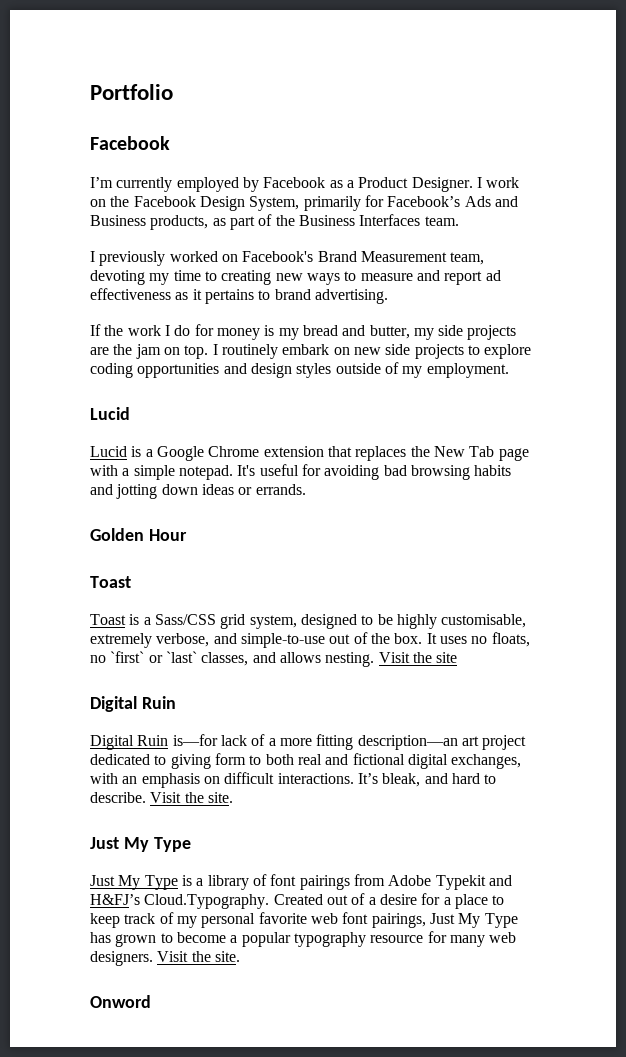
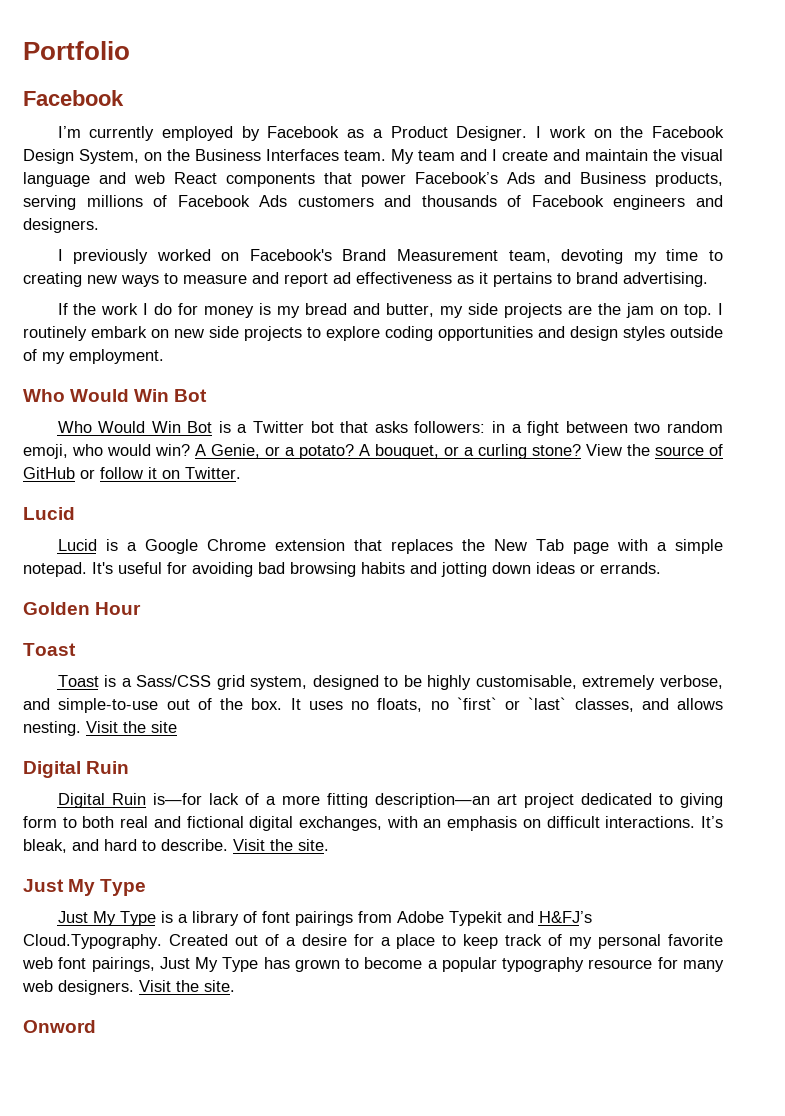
[303,195,384,211] primarily for -> [144,149,723,164] [23,172,406,187] on the Business Interfaces team. My team and I create and maintain the visual language and web React components that power
[212,214,459,230] as part of the Business Interfaces team. -> [23,195,723,210] [23,218,99,233] serving millions of Facebook Ads customers and thousands of Facebook engineers and designers.
(509, 370) none -> [23,389,208,402] [57,421,723,436] [23,444,723,459] [23,467,241,479] // Who Would Win Bot // Who Would Win Bot is a Twitter bot that asks followers: in a fight between two random emoji, who would win? A Genie, or a potato? A bouquet, or a curling stone? View the source of GitHub or follow it on Twitter.

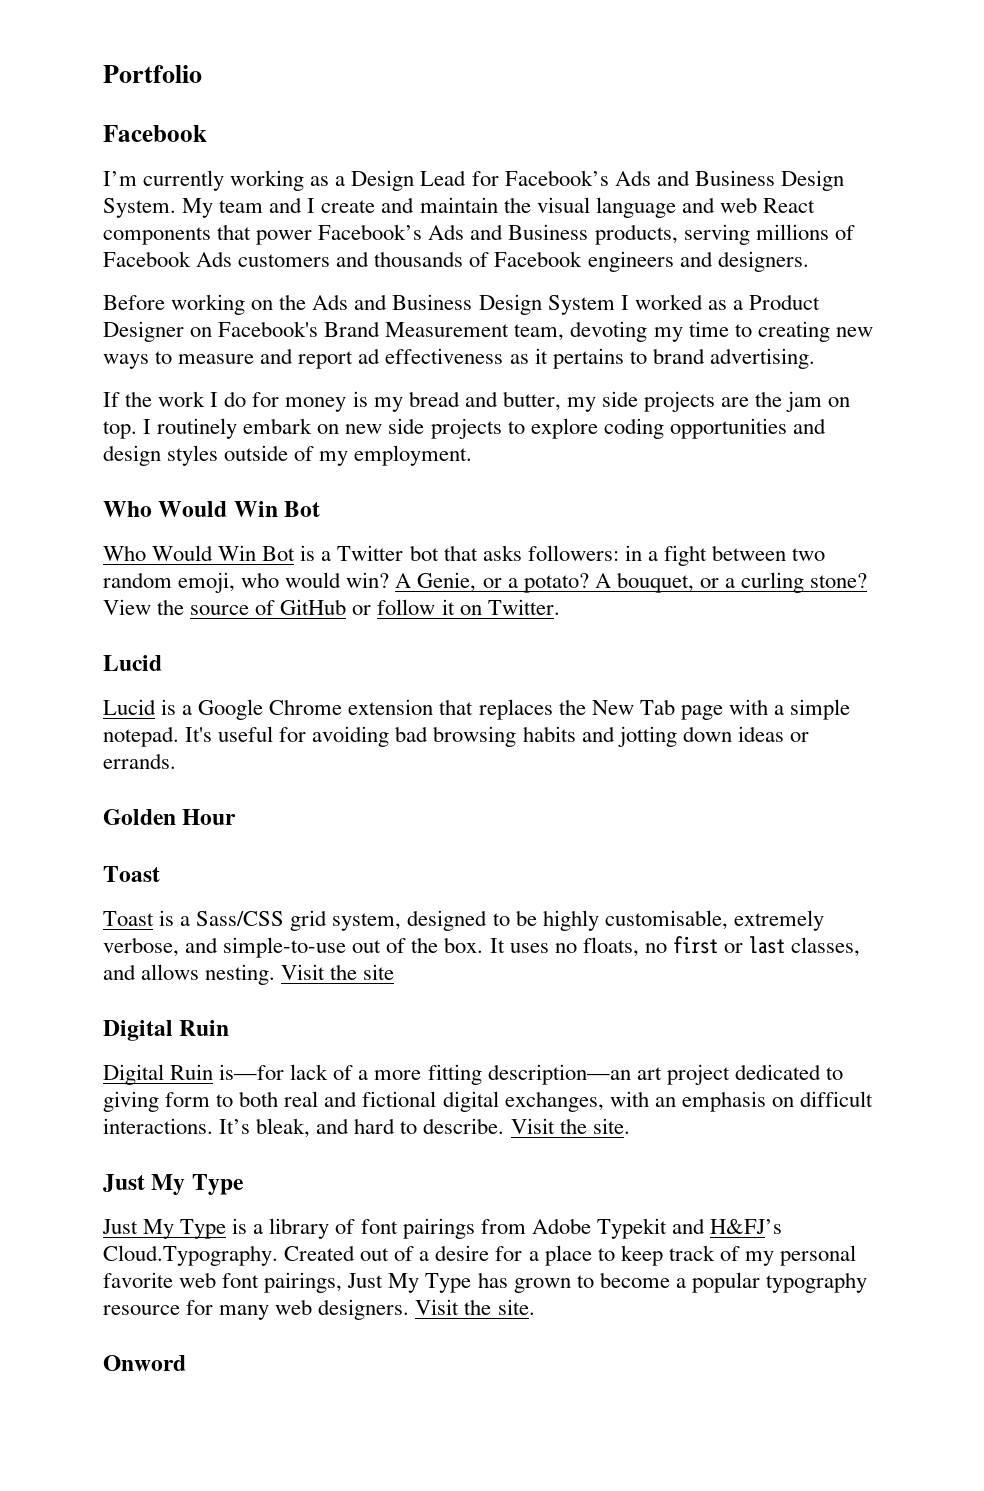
[161,126,724,141] [23,149,386,164] employed by Facebook as a Product Designer. I work on the Facebook Design System, on the Business Interfaces team. -> [230,170,844,191] [103,198,176,218] working as a Design Lead for Facebook’s Ads and Business Design System.
[57,249,211,264] I previously worked -> [103,294,820,315] [103,321,184,342] Before working on the Ads and Business Design System I worked as a Product Designer
[456,697,567,710] `first` or `last` -> [672,936,786,954] first or last

